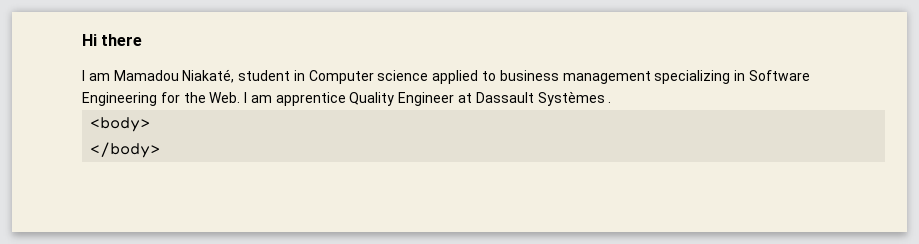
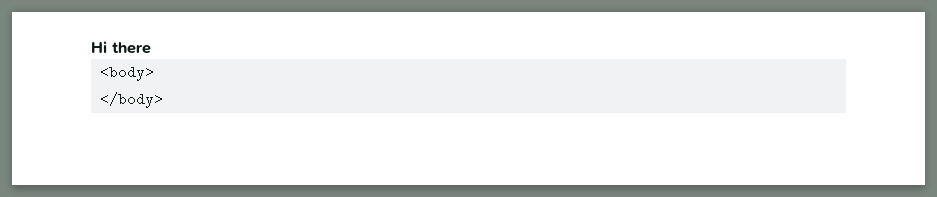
[82,69,810,84] [82,91,612,106] // I am Mamadou Niakaté, student in Computer science applied to business management specializing in Software Engineering for the Web. I am apprentice Quality Engineer at Dassault Systèmes . -> (151, 48) none

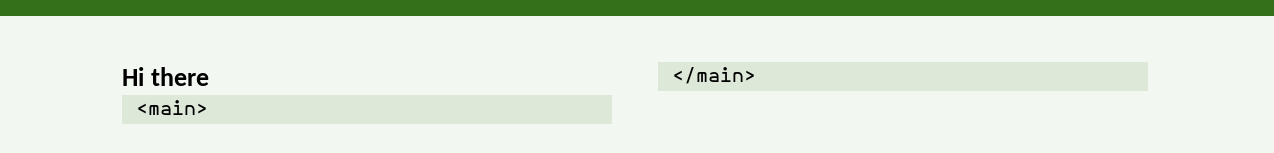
[100,65,154,81] [100,92,163,108] <body> // </body> -> [135,100,208,115] [671,67,756,84] <main> // </main>

